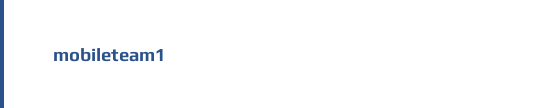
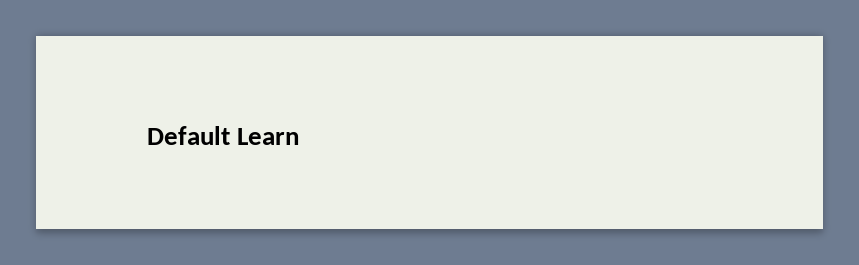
[53,48,166,62] mobileteam1 -> [147,126,300,145] Default Learn

